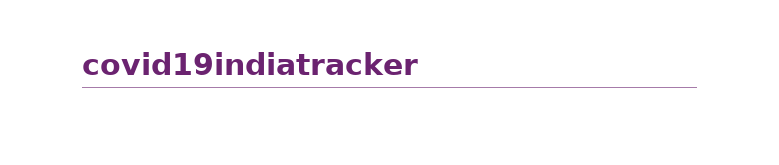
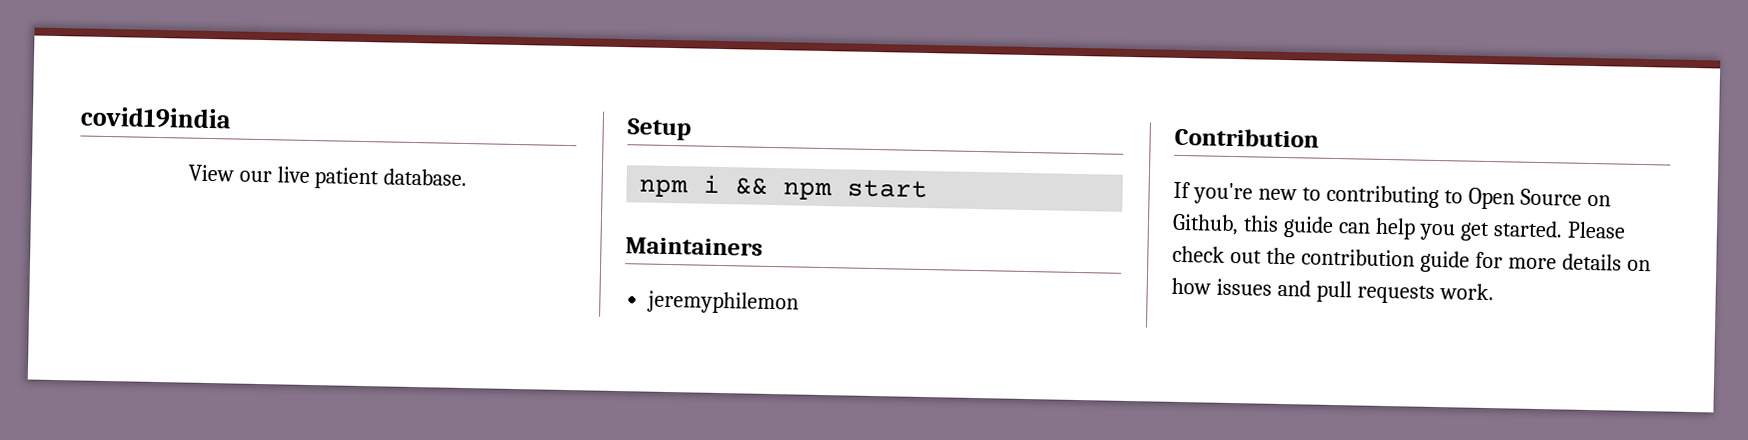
[82,52,418,75] covid19indiatracker -> [80,106,232,129] [187,164,468,190] [627,118,691,141] [639,174,929,201] [625,237,763,256] [647,290,800,315] [1174,127,1319,148] [1173,181,1611,210] [1172,213,1626,242] [1172,245,1651,273] [1171,277,1494,304] covid19india // View our live patient database. // Setup // npm i && npm start // Maintainers // jeremyphilemon // Contribution // If you're new to contributing to Open Source on Github, this guide can help you get started. Please check out the contribution guide for more details on how issues and pull requests work.

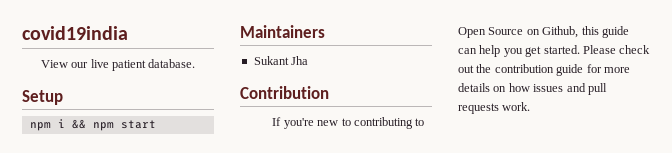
[647,290,800,315] jeremyphilemon -> [253,56,309,65] Sukant Jha

